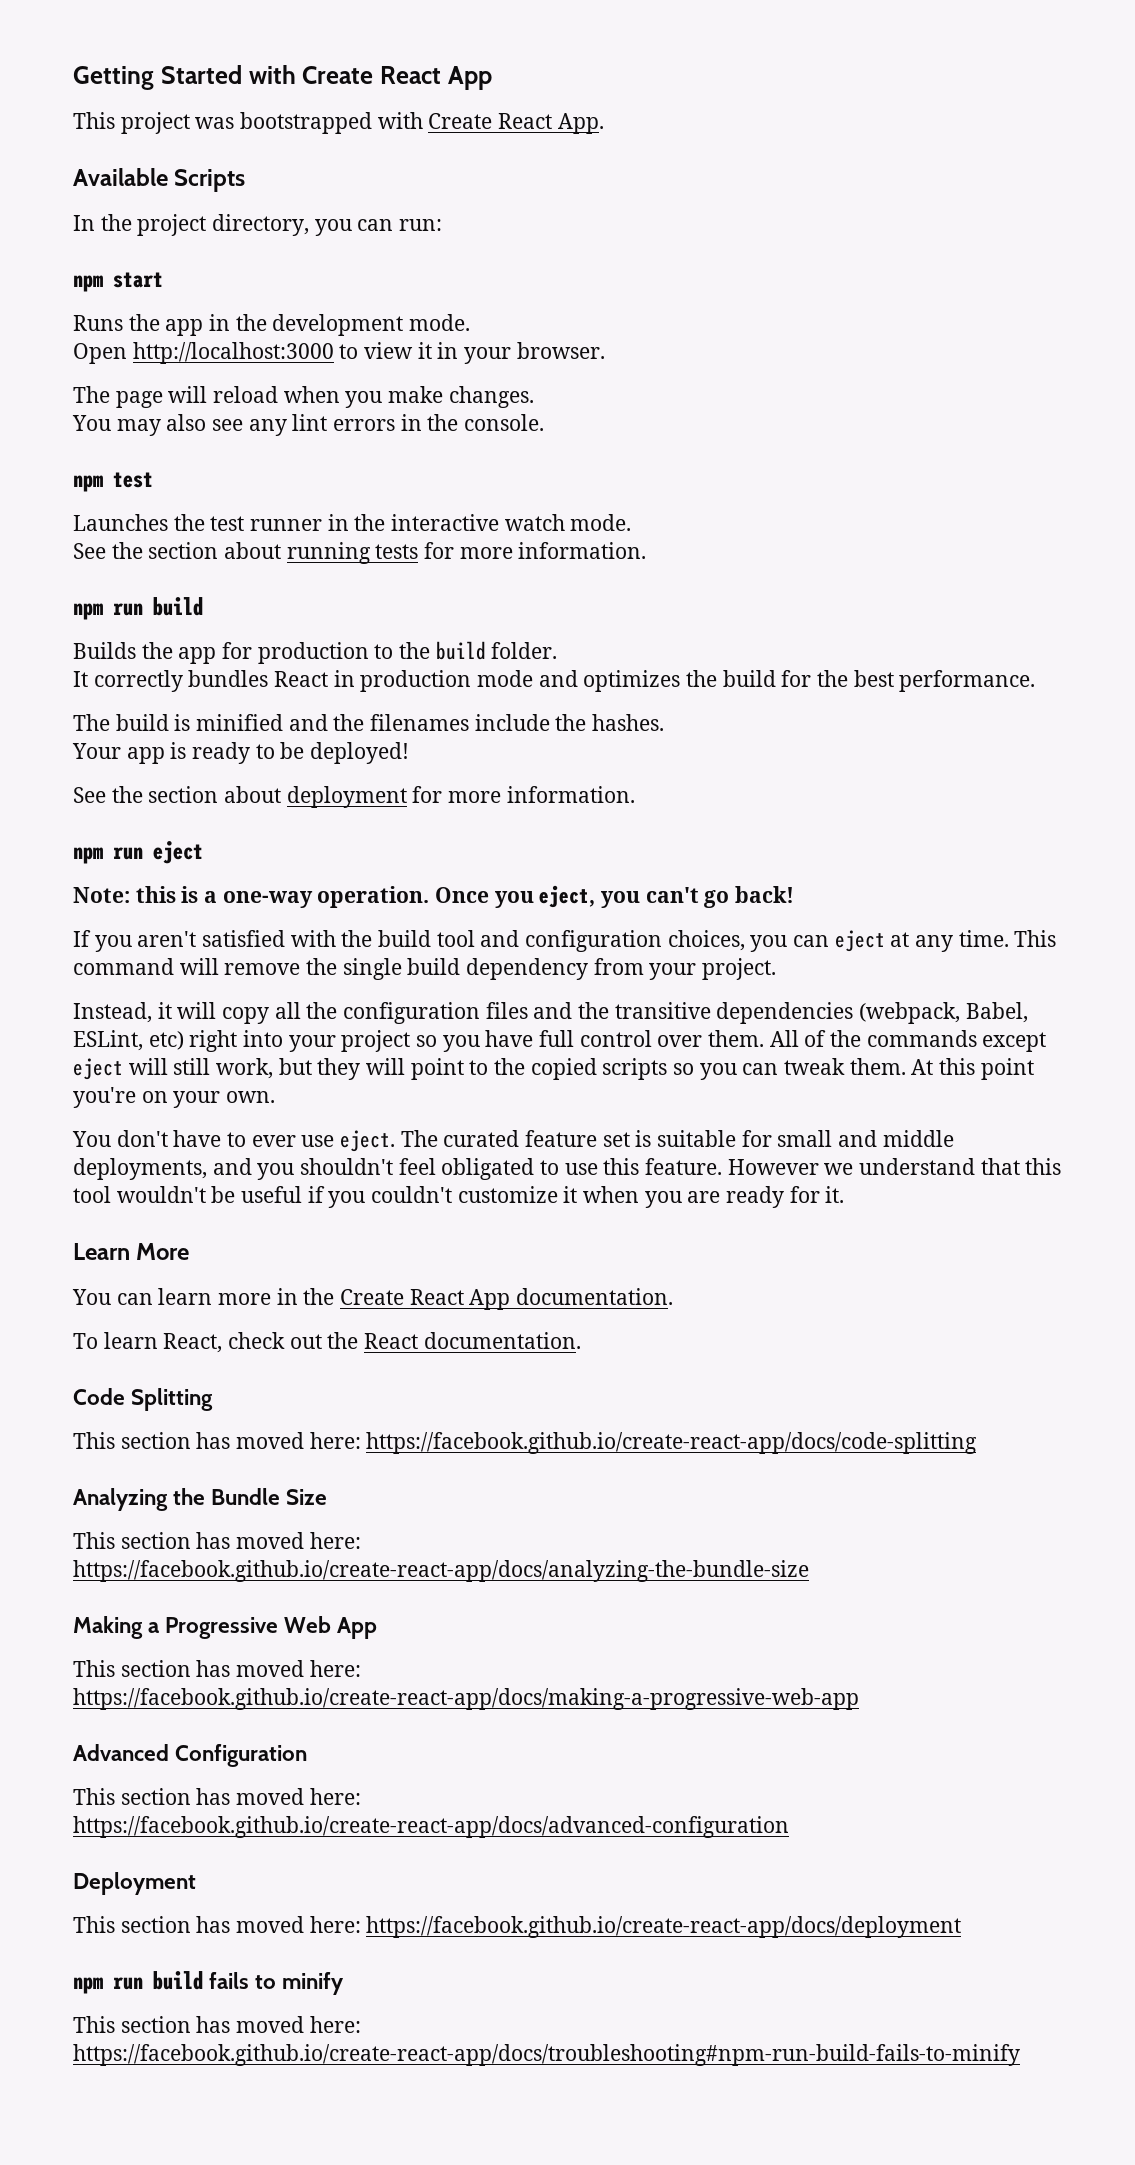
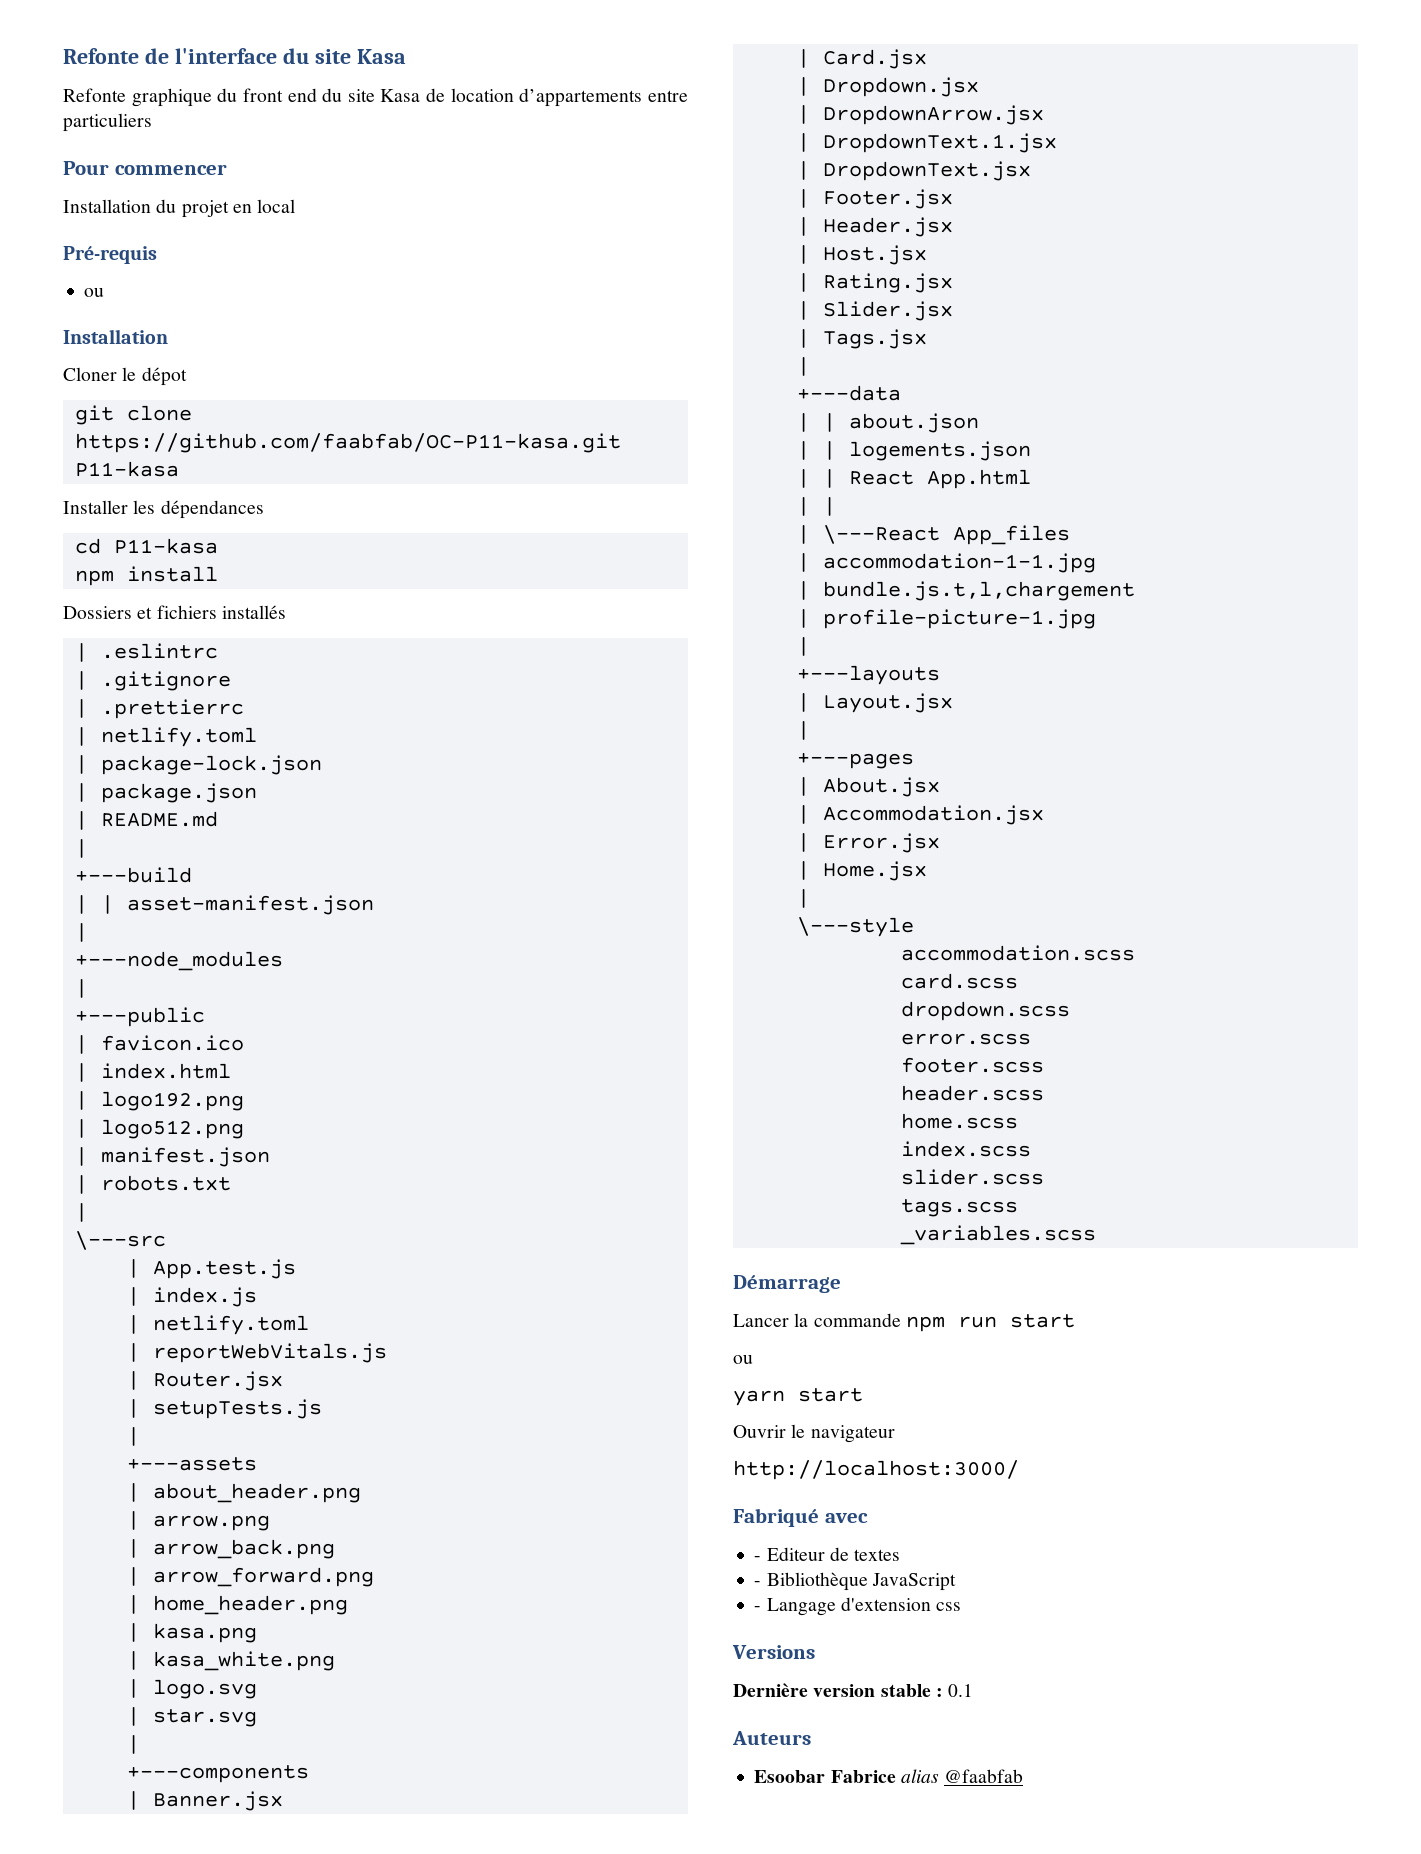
[73,65,492,90] [73,112,604,134] [73,168,246,192] [73,214,443,236] [73,272,163,292] [73,314,471,336] [73,342,605,364] [73,386,534,408] [72,414,545,436] [73,472,153,492] [73,514,632,531] [73,542,647,564] [73,597,203,620] [73,641,558,664] [73,670,1036,692] [73,714,665,731] [72,742,410,764] [73,786,635,808] [73,841,203,864] [73,885,795,908] [73,930,1057,952] [73,958,777,980] [73,1002,1028,1024] [73,1030,1047,1052] [73,1058,1034,1080] [73,1087,276,1108] [72,1130,954,1152] [73,1158,1062,1180] [73,1186,845,1208] [73,1243,190,1260] [72,1288,674,1310] [73,1332,581,1353] [73,1388,214,1411] [73,1432,978,1454] [73,1488,328,1511] [73,1532,361,1549] [73,1560,809,1582] [73,1616,378,1639] [73,1660,361,1677] [73,1688,859,1710] [73,1744,308,1767] [73,1788,361,1805] [73,1816,789,1838] [73,1872,196,1895] [73,1916,962,1938] [73,1971,345,1995] [73,2016,361,2033] [73,2044,1020,2066] Getting Started with Create React App // This project was bootstrapped with Create React App. // Available Scripts // In the project directory, you can run: // npm start // Runs the app in the development mode. // Open http://localhost:3000 to view it in your browser. // The page will reload when you make changes. // You may also see any lint errors in the console. // npm test // Launches the test runner in the interactive watch mode. // See the section about running tests for more information. // npm run build // Builds the app for production to the build folder. // It correctly bundles React in production mode and optimizes the build for the best performance. // The build is minified and the filenames include the hashes. // Your app is ready to be deployed! // See the section about deployment for more information. // npm run eject // Note: this is a one-way operation. Once you eject, you can't go back! // If you aren't satisfied with the build tool and configuration choices, you can eject at any time. This command will remove the single build dependency from your project. // Instead, it will copy all the configuration files and the transitive dependencies (webpack, Babel, ESLint, etc) right into your project so you have full control over them. All of the commands except eject will still work, but they will point to the copied scripts so you can tweak them. At this point you're on your own. // You don't have to ever use eject. The curated feature set is suitable for small and middle deployments, and you shouldn't feel obligated to use this feature. However we understand that this tool wouldn't be useful if you couldn't customize it when you are ready for it. // Learn More // You can learn more in the Create React App documentation. // To learn React, check out the React documentation. // Code Splitting // This section has moved here: https://facebook.github.io/create-react-app/docs/code-splitting // Analyzing the Bundle Size // This section has moved here: https://facebook.github.io/create-react-app/docs/analyzing-the-bundle-size // Making a Progressive Web App // This section has moved here: https://facebook.github.io/create-react-app/docs/making-a-progressive-web-app // Advanced Configuration // This section has moved here: https://facebook.github.io/create-react-app/docs/advanced-configuration // Deployment // This section has moved here: https://facebook.github.io/create-react-app/docs/deployment // npm run build fails to minify // This section has moved here: https://facebook.github.io/create-react-app/docs/troubleshooting#npm-run-build-fails-to-minify -> [63,48,406,64] [63,88,688,107] [63,113,152,132] [63,161,227,175] [63,199,296,218] [63,246,157,264] [84,288,105,297] [63,329,168,344] [63,367,187,386] [74,405,192,425] [74,433,621,453] [74,461,179,477] [63,500,264,519] [74,538,218,554] [74,566,218,586] [63,605,286,619] [74,643,218,662] [74,671,231,691] [74,699,244,719] [74,727,257,747] [74,755,322,775] [74,783,257,803] [74,811,218,830] [74,839,88,858] [74,867,192,883] [74,895,374,915] [74,923,88,942] [74,951,283,971] [74,979,88,998] [74,1007,205,1027] [74,1035,244,1054] [74,1063,231,1082] [74,1091,244,1111] [74,1119,244,1139] [74,1147,270,1167] [74,1175,231,1194] [74,1203,88,1222] [74,1231,166,1250] [126,1259,296,1279] [126,1287,257,1307] [126,1315,309,1335] [126,1343,387,1363] [126,1371,283,1391] [126,1399,322,1419] [126,1427,140,1446] [126,1457,257,1471] [126,1483,361,1503] [126,1511,270,1531] [126,1539,335,1559] [126,1567,374,1587] [126,1595,348,1615] [126,1623,257,1643] [126,1651,335,1671] [126,1679,257,1699] [126,1707,257,1727] [126,1735,140,1754] [126,1765,309,1783] [126,1791,283,1811] [796,49,927,69] [796,77,979,97] [796,105,1044,125] [796,133,1057,153] [796,161,1031,181] [796,189,953,209] [796,217,953,237] [796,245,927,265] [796,273,953,293] [796,301,953,321] [796,329,927,349] [796,357,810,376] [796,385,901,401] [796,413,979,433] [796,441,1031,461] [796,469,1031,489] [796,497,836,516] [796,525,1070,545] [796,553,1096,573] [796,581,1135,601] [796,609,1096,629] [796,637,810,656] [796,665,940,685] [796,693,953,713] [796,721,810,740] [796,752,914,769] [796,777,940,797] [796,805,1044,825] [796,833,940,853] [796,861,927,881] [796,889,810,908] [796,917,914,937] [900,945,1135,961] [900,973,1018,989] [900,1001,1070,1021] [900,1033,1031,1045] [900,1057,1044,1073] [900,1085,1044,1101] [900,1113,1018,1129] [900,1141,1031,1157] [900,1169,1044,1185] [900,1199,1018,1217] [899,1225,1096,1245] [733,1275,841,1293] [733,1313,1075,1332] [733,1355,753,1364] [733,1388,863,1406] [733,1424,895,1443] [733,1460,1019,1480] [733,1508,868,1527] [754,1547,901,1561] [754,1572,956,1591] [754,1597,962,1616] [732,1645,815,1659] [733,1683,974,1697] [732,1731,811,1745] [754,1769,1024,1783] Refonte de l'interface du site Kasa // Refonte graphique du front end du site Kasa de location d’appartements entre particuliers // Pour commencer // Installation du projet en local // Pré-requis // ou // Installation // Cloner le dépot // git clone https://github.com/faabfab/OC-P11-kasa.git P11-kasa // Installer les dépendances // cd P11-kasa // npm install // Dossiers et fichiers installés // | .eslintrc // | .gitignore // | .prettierrc // | netlify.toml // | package-lock.json // | package.json // | README.md // | // +---build // | | asset-manifest.json // | // +---node_modules // | // +---public // | favicon.ico // | index.html // | logo192.png // | logo512.png // | manifest.json // | robots.txt // | // \---src // | App.test.js // | index.js // | netlify.toml // | reportWebVitals.js // | Router.jsx // | setupTests.js // | // +---assets // | about_header.png // | arrow.png // | arrow_back.png // | arrow_forward.png // | home_header.png // | kasa.png // | kasa_white.png // | logo.svg // | star.svg // | // +---components // | Banner.jsx // | Card.jsx // | Dropdown.jsx // | DropdownArrow.jsx // | DropdownText.1.jsx // | DropdownText.jsx // | Footer.jsx // | Header.jsx // | Host.jsx // | Rating.jsx // | Slider.jsx // | Tags.jsx // | // +---data // | | about.json // | | logements.json // | | React App.html // | | // | \---React App_files // | accommodation-1-1.jpg // | bundle.js.t‚l‚chargement // | profile-picture-1.jpg // | // +---layouts // | Layout.jsx // | // +---pages // | About.jsx // | Accommodation.jsx // | Error.jsx // | Home.jsx // | // \---style // accommodation.scss // card.scss // dropdown.scss // error.scss // footer.scss // header.scss // home.scss // index.scss // slider.scss // tags.scss // _variables.scss // Démarrage // Lancer la commande npm run start // ou // yarn start // Ouvrir le navigateur // http://localhost:3000/ // Fabriqué avec // - Editeur de textes // - Bibliothèque JavaScript // - Langage d'extension css // Versions // Dernière version stable : 0.1 // Auteurs // Esoobar Fabrice alias @faabfab

